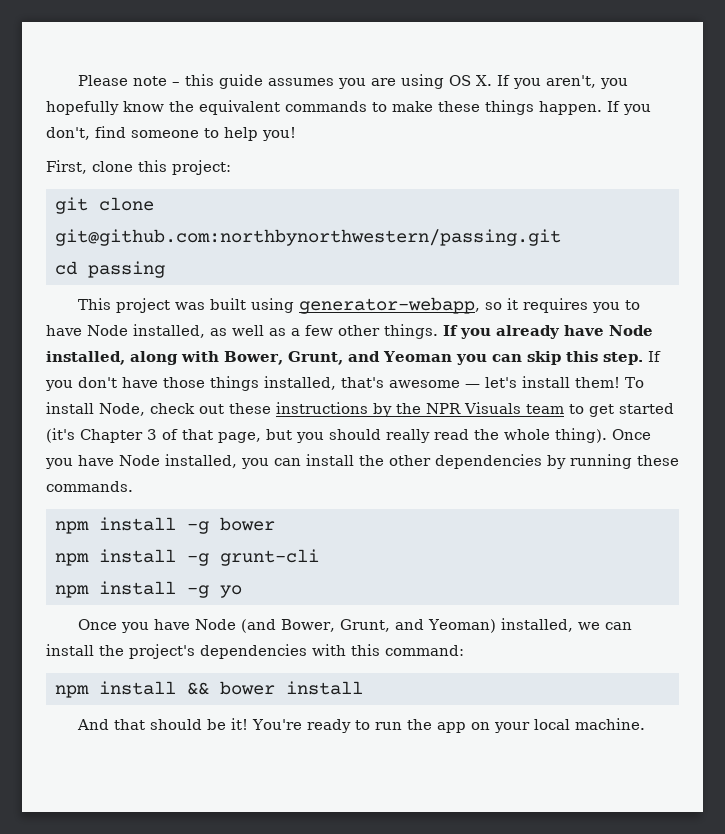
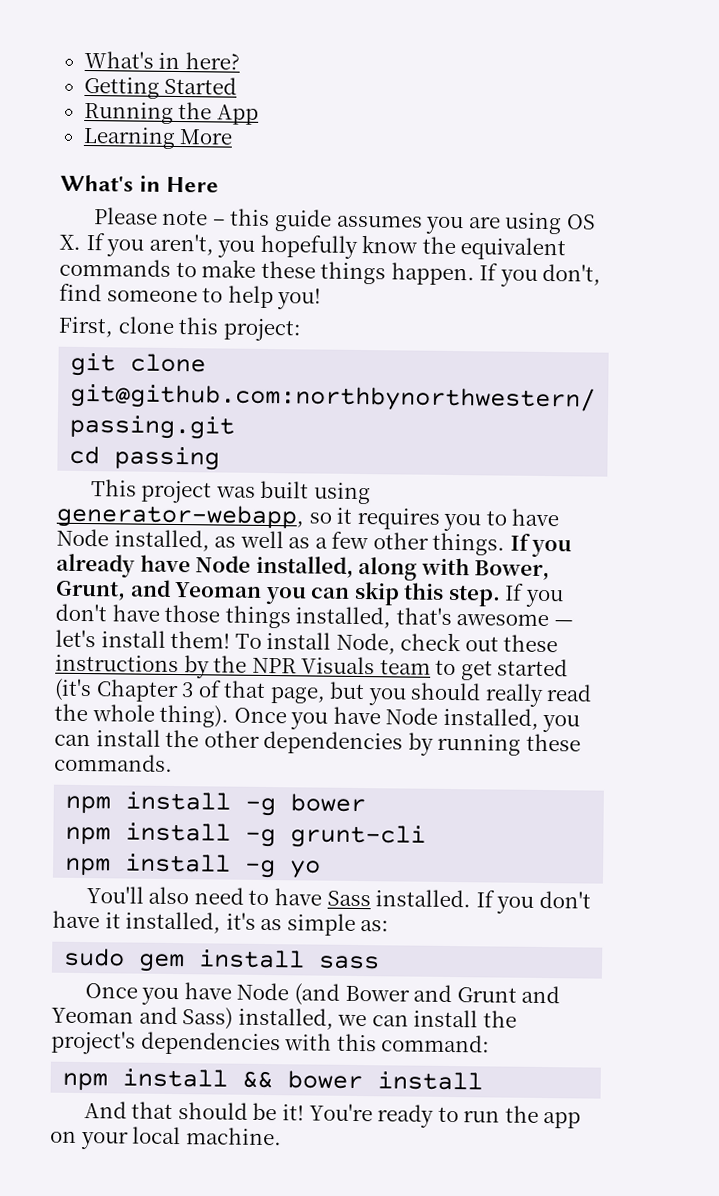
(78, 80) none -> [83,50,240,70] [83,76,238,99] [83,101,259,125] [82,126,234,149] [60,174,220,193] What's in here? // Getting Started // Running the App // Learning More // What's in Here //
(242, 591) none -> [85,886,591,914] [52,910,390,936] [64,947,381,973] // You'll also need to have Sass installed. If you don't have it installed, it's as simple as: // sudo gem install sass
[281,619,497,633] Bower, Grunt, and Yeoman) -> [344,984,561,1004] [51,1006,234,1030] Bower and Grunt and Yeoman and Sass)

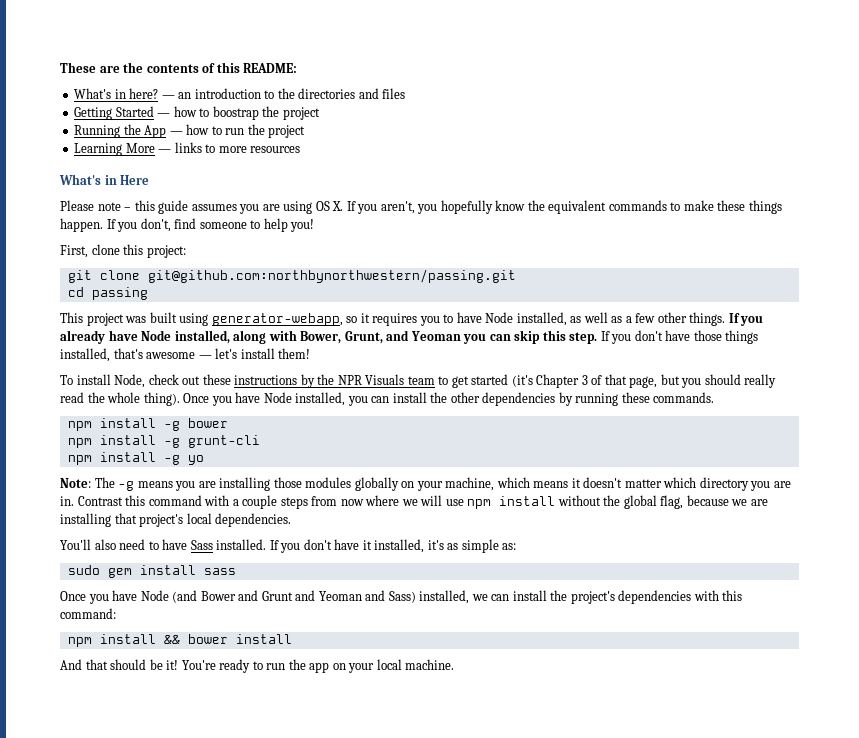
[83,50,240,70] [83,76,238,99] [83,101,259,125] [82,126,234,149] What's in here? // Getting Started // Running the App // Learning More -> [60,62,298,73] [74,88,406,99] [74,106,320,120] [74,124,306,138] [74,142,301,156] These are the contents of this README: // What's in here? — an introduction to the directories and files // Getting Started — how to boostrap the project // Running the App — how to run the project // Learning More — links to more resources
(231, 639) none -> (311, 353) //
(322, 869) none -> [60,477,791,491] [60,495,768,509] [60,513,292,527] // Note: The -g means you are installing those modules globally on your machine, which means it doesn't matter which directory you are in. Contrast this command with a couple steps from now where we will use npm install without the global flag, because we are installing that project's local dependencies.

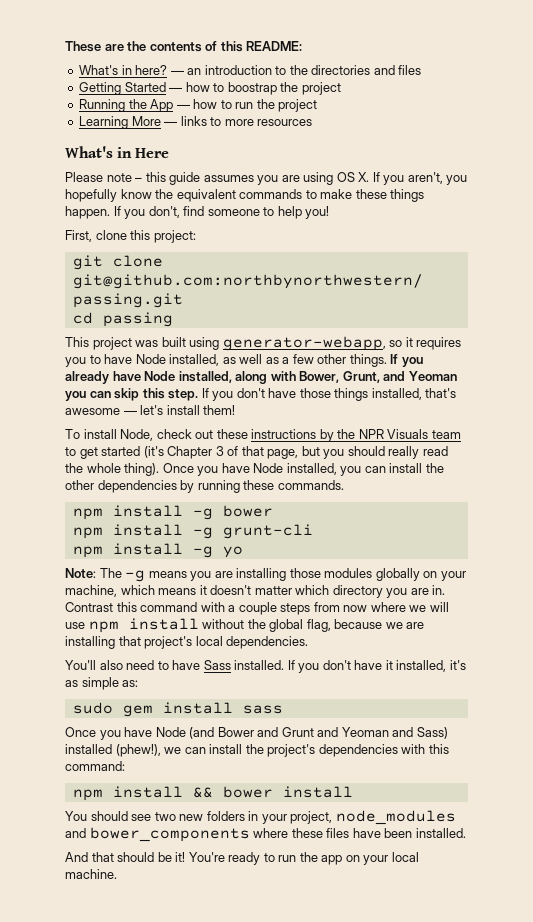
[419,590,470,604] installed, -> [65,744,161,757] installed (phew!),
(292, 639) none -> [65,810,456,825] [65,827,466,842] // You should see two new folders in your project, node_modules and bower_components where these files have been installed.

